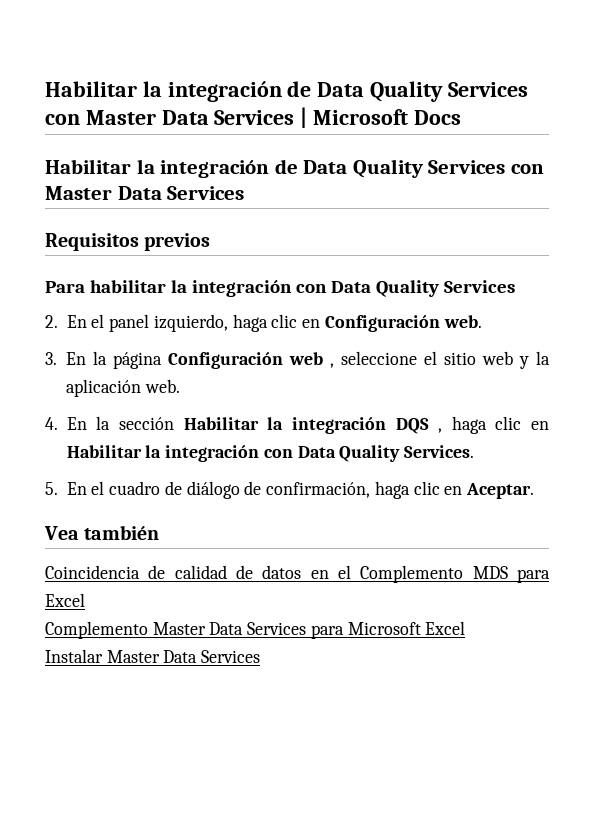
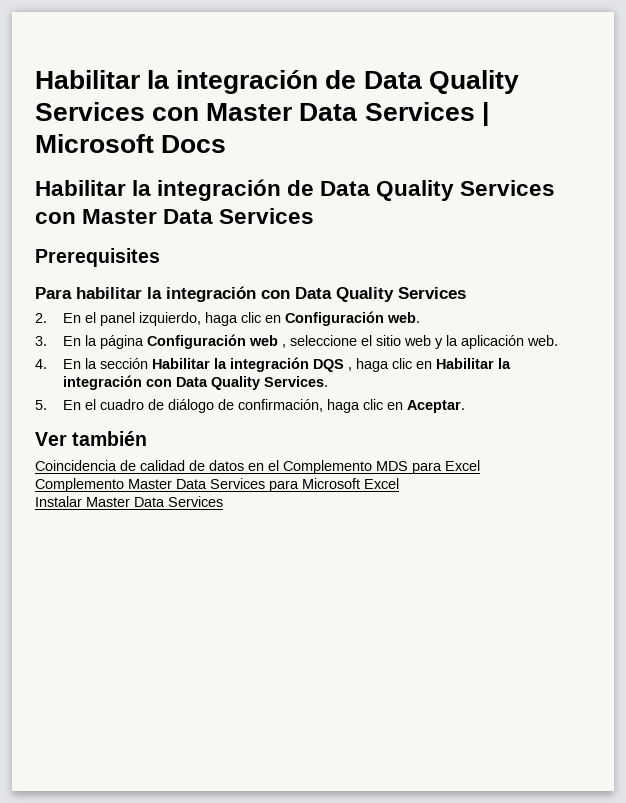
[45,233,211,251] Requisitos previos -> [35,248,160,267] Prerequisites
[44,526,79,540] Vea -> [35,432,67,446] Ver

